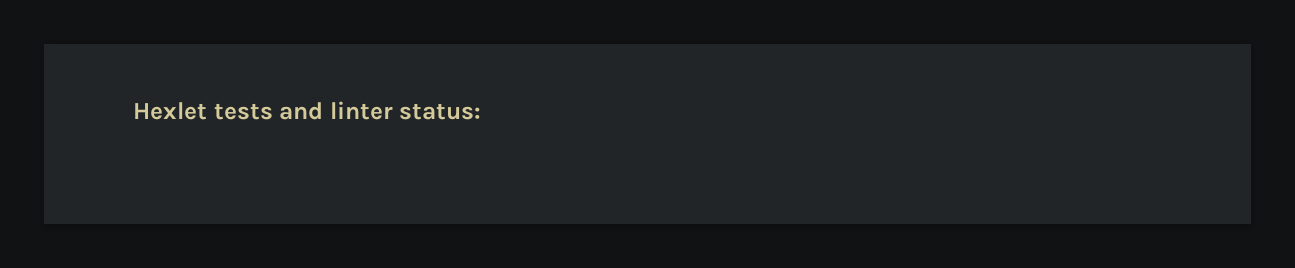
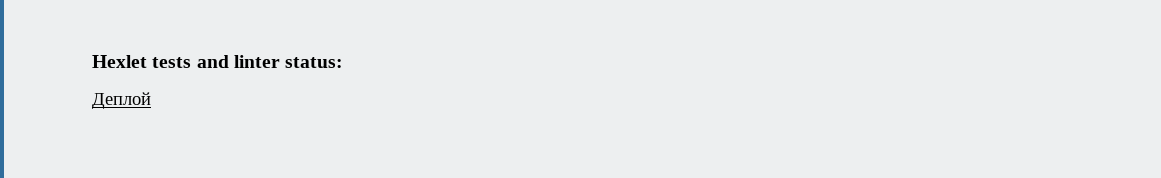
(482, 111) none -> [92,92,151,109] // Деплой

